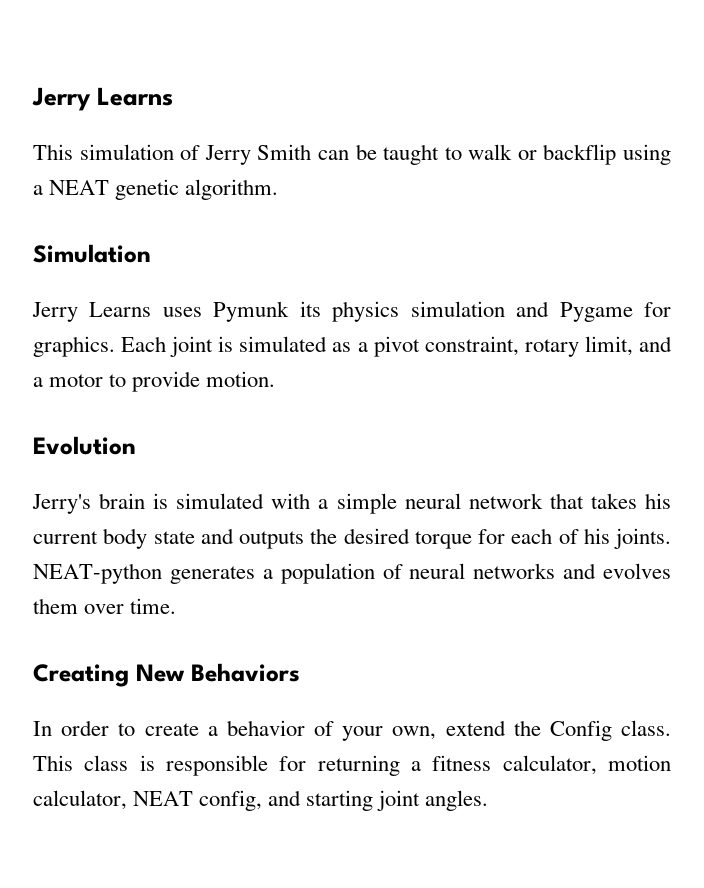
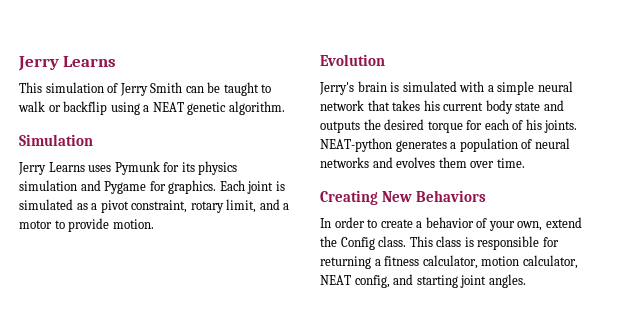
(290, 311) none -> [163,162,180,172] for

